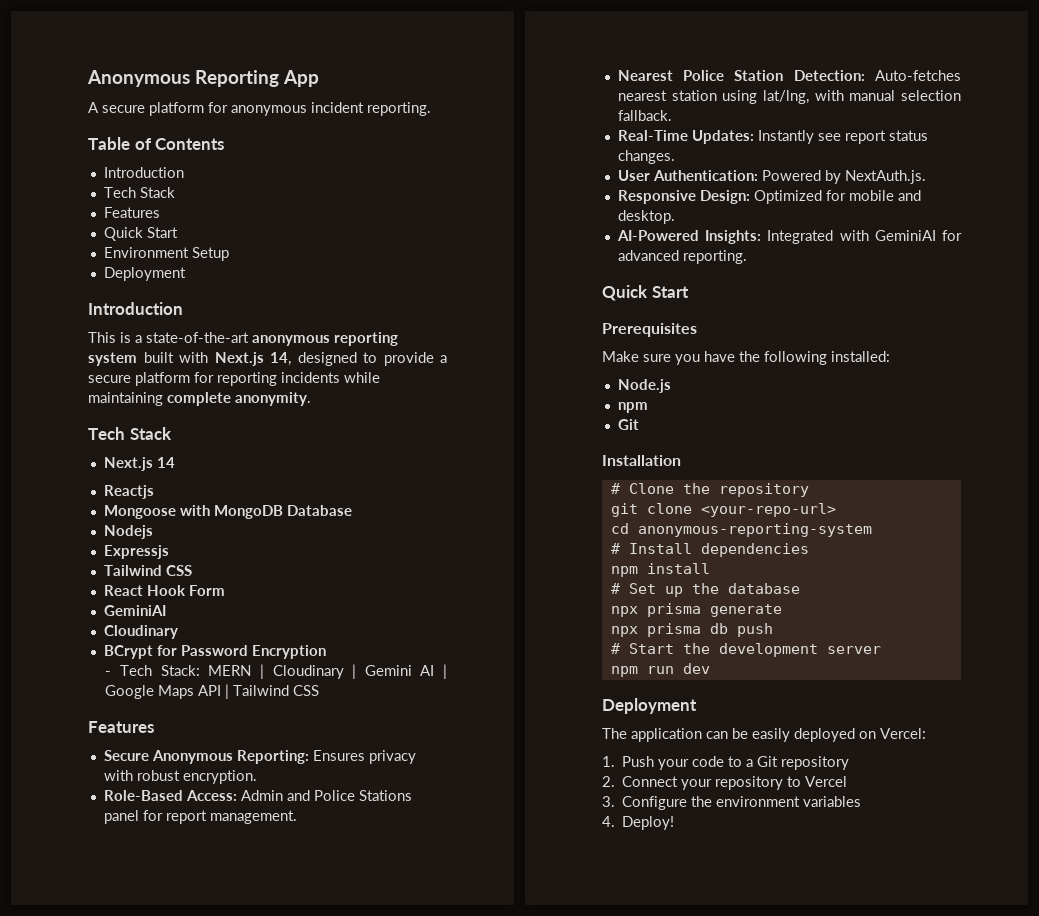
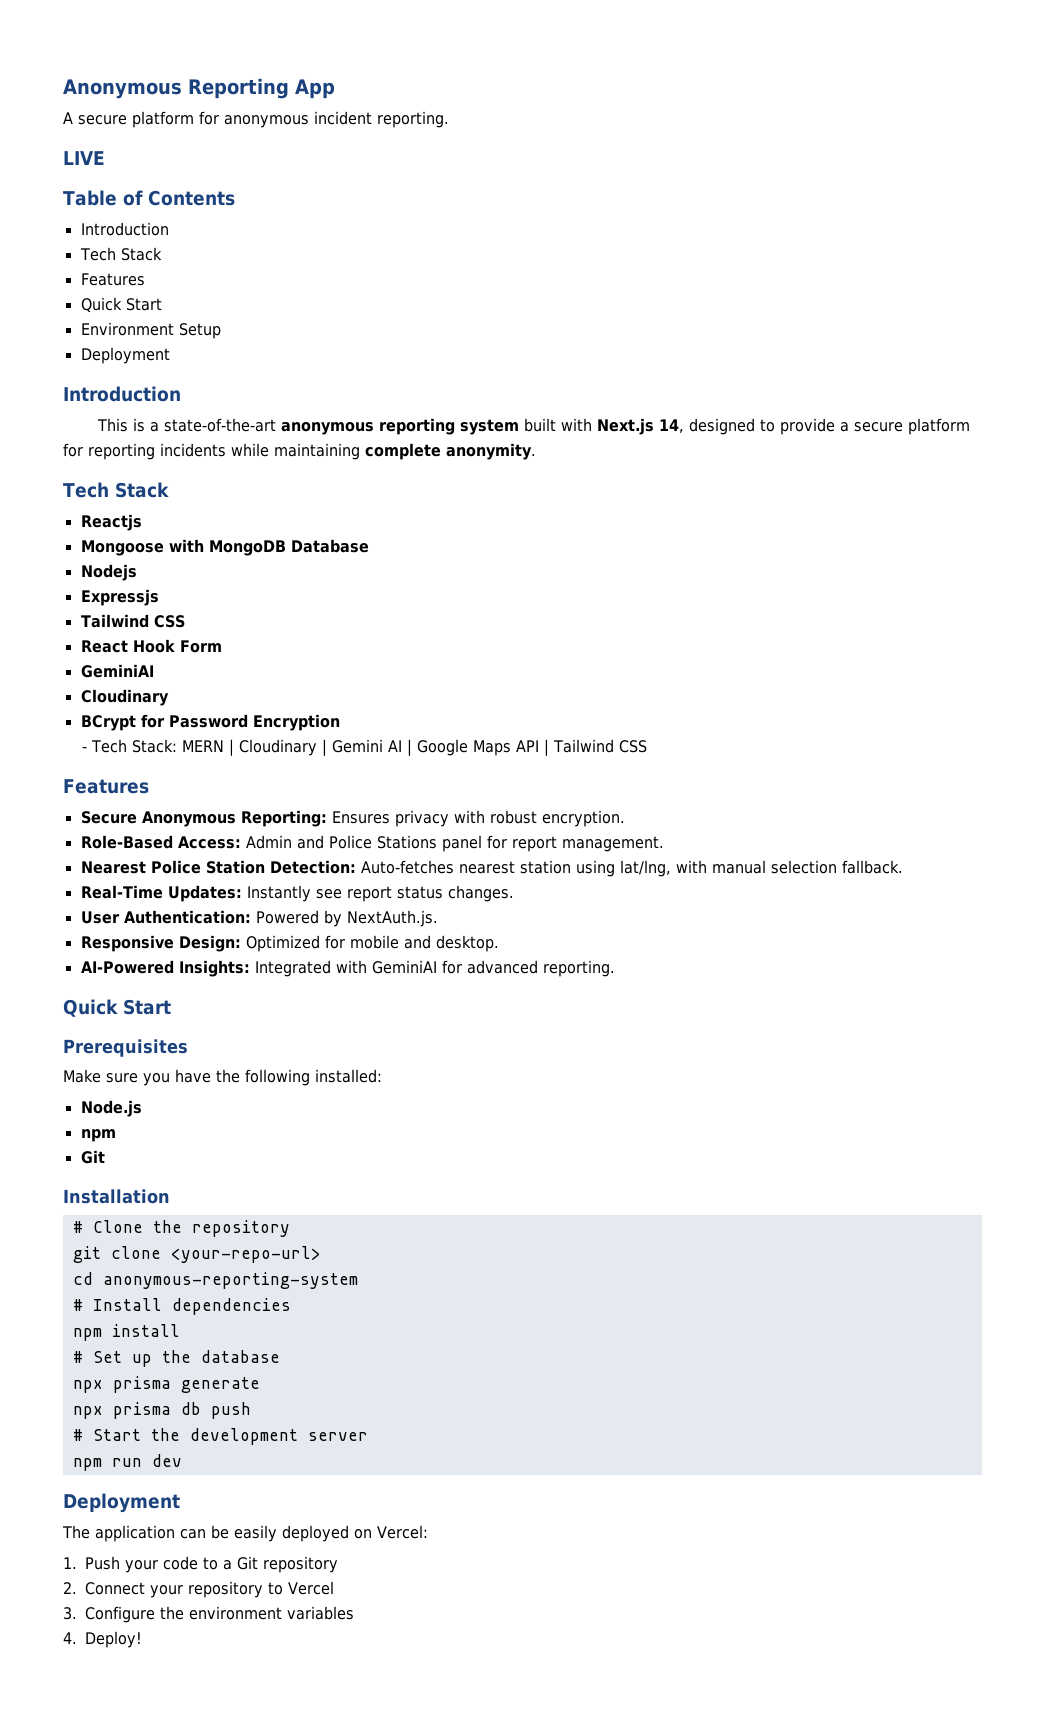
(431, 109) none -> [63,151,105,165] // LIVE
[103,457,175,471] // Next.js 14 -> (169, 490) none

